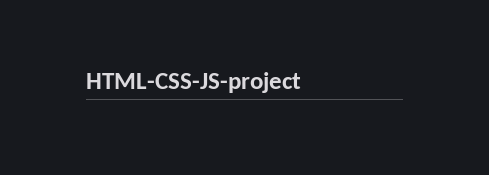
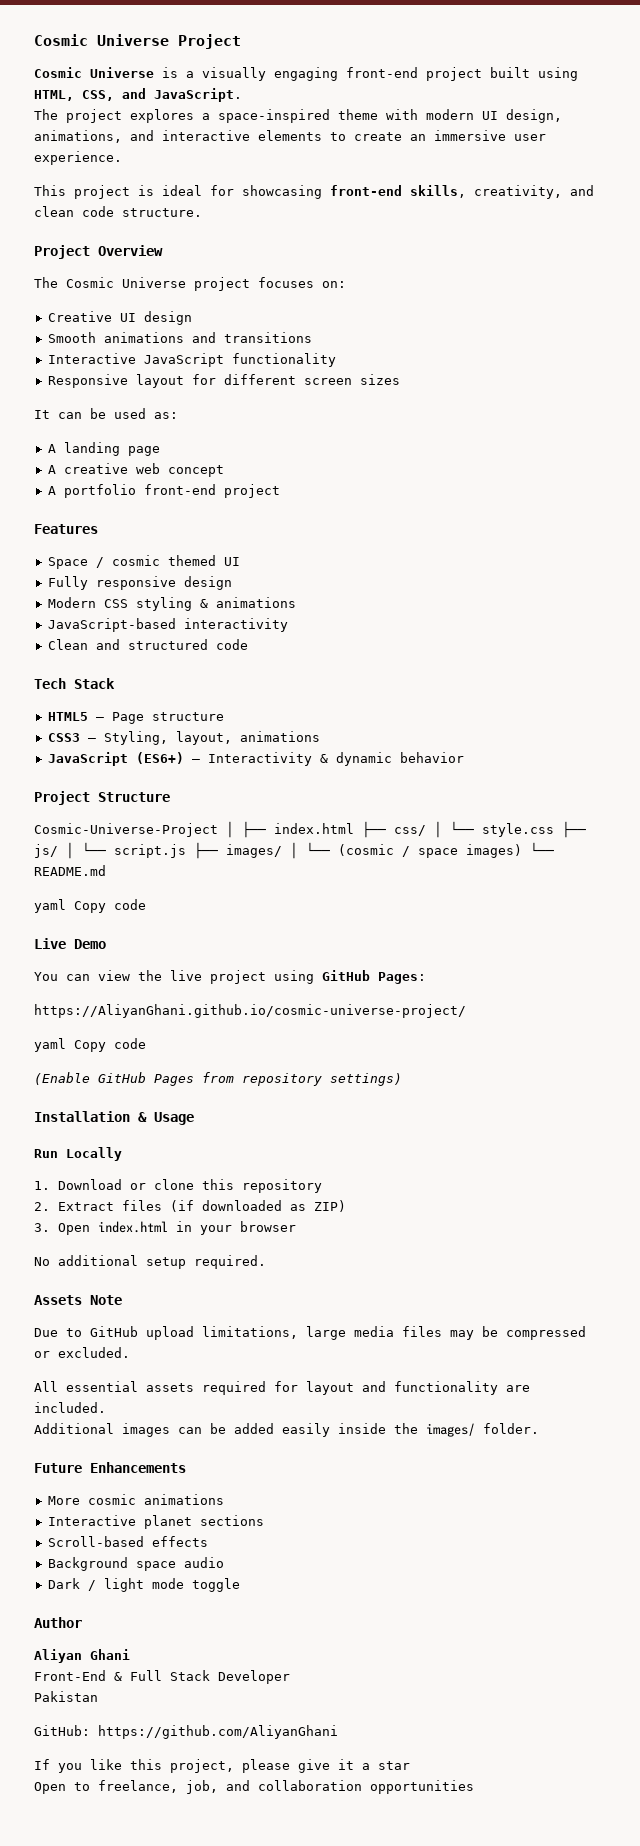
[86,72,301,93] HTML-CSS-JS-project -> [34,34,241,49] [34,67,578,81] [34,88,242,102] [34,109,562,123] [34,130,546,143] [34,151,122,165] [34,185,594,199] [34,206,202,217] [34,245,163,259] [34,277,346,291] [47,311,192,325] [47,332,312,343] [47,353,336,367] [47,374,400,388] [34,408,178,419] [47,442,160,456] [47,463,224,477] [47,484,280,498] [34,524,98,534] [47,555,240,569] [47,576,232,590] [47,597,296,611] [47,618,288,632] [47,639,248,650] [34,678,115,689] [47,712,224,724] [47,731,320,745] [47,752,464,766] [34,791,170,805] [34,821,586,838] [34,842,554,859] [34,865,106,876] [34,899,146,913] [34,938,106,949] [34,970,426,984] [34,1004,466,1018] [34,1038,146,1052] [34,1072,402,1086] [34,1111,194,1125] [34,1147,122,1161] [34,1179,322,1193] [34,1200,346,1212] [34,1221,296,1235] [34,1255,266,1269] [34,1295,122,1305] [34,1326,586,1340] [34,1347,130,1358] [34,1381,530,1395] [34,1402,106,1413] [34,1423,539,1437] [34,1462,186,1473] [47,1494,224,1505] [47,1515,264,1529] [47,1536,208,1547] [47,1557,224,1571] [47,1578,240,1592] [34,1617,82,1628] [34,1649,130,1663] [34,1670,290,1684] [34,1691,98,1702] [34,1725,338,1739] [34,1759,410,1773] [34,1780,474,1794] Cosmic Universe Project // Cosmic Universe is a visually engaging front-end project built using HTML, CSS, and JavaScript. // The project explores a space-inspired theme with modern UI design, animations, and interactive elements to create an immersive user experience. // This project is ideal for showcasing front-end skills, creativity, and clean code structure. // Project Overview // The Cosmic Universe project focuses on: // Creative UI design // Smooth animations and transitions // Interactive JavaScript functionality // Responsive layout for different screen sizes // It can be used as: // A landing page // A creative web concept // A portfolio front-end project // Features // Space / cosmic themed UI // Fully responsive design // Modern CSS styling & animations // JavaScript-based interactivity // Clean and structured code // Tech Stack // HTML5 – Page structure // CSS3 – Styling, layout, animations // JavaScript (ES6+) – Interactivity & dynamic behavior // Project Structure // Cosmic-Universe-Project │ ├── index.html ├── css/ │ └── style.css ├── js/ │ └── script.js ├── images/ │ └── (cosmic / space images) └── README.md // yaml Copy code // Live Demo // You can view the live project using GitHub Pages: // https://AliyanGhani.github.io/cosmic-universe-project/ // yaml Copy code // (Enable GitHub Pages from repository settings) // Installation & Usage // Run Locally // 1. Download or clone this repository // 2. Extract files (if downloaded as ZIP) // 3. Open index.html in your browser // No additional setup required. // Assets Note // Due to GitHub upload limitations, large media files may be compressed or excluded. // All essential assets required for layout and functionality are included. // Additional images can be added easily inside the images/ folder. // Future Enhancements // More cosmic animations // Interactive planet sections // Scroll-based effects // Background space audio // Dark / light mode toggle // Author // Aliyan Ghani // Front-End & Full Stack Developer // Pakistan // GitHub: https://github.com/AliyanGhani // If you like this project, please give it a star // Open to freelance, job, and collaboration opportunities

